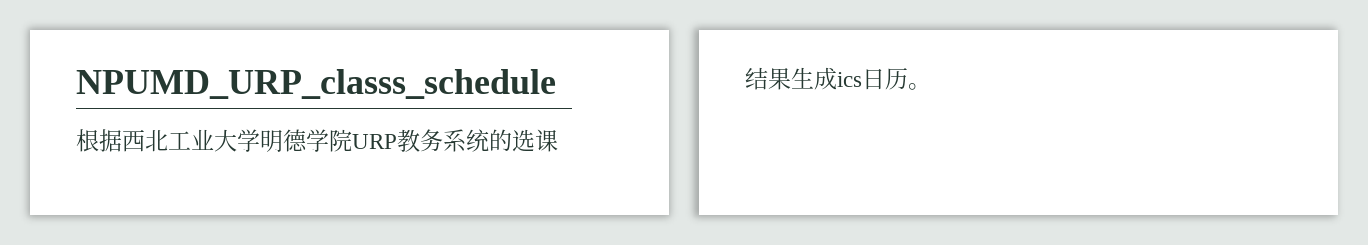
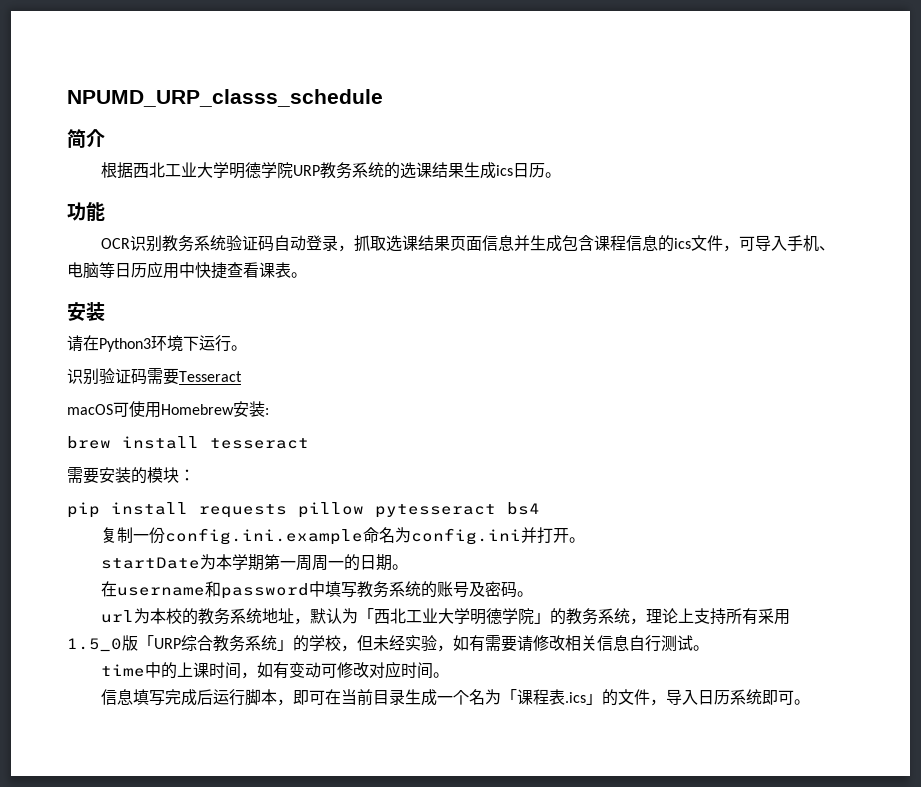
(556, 84) none -> [67,129,105,148] // 简介
(931, 86) none -> [67,202,105,221] [100,235,835,252] [67,261,307,279] [67,302,105,321] [67,335,247,352] [67,368,242,385] [67,401,269,418] [67,436,309,449] [67,467,195,484] [67,502,540,518] [100,527,585,545] [100,554,408,571] [100,581,533,599] [100,608,790,625] [67,635,709,652] [100,661,449,679] [100,689,810,706] // 功能 // OCR识别教务系统验证码自动登录，抓取选课结果页面信息并生成包含课程信息的ics文件，可导入手机、电脑等日历应用中快捷查看课表。 // 安装 // 请在Python3环境下运行。 // 识别验证码需要Tesseract // macOS可使用Homebrew安装: // brew install tesseract // 需要安装的模块： // pip install requests pillow pytesseract bs4 // 复制一份config.ini.example命名为config.ini并打开。 // startDate为本学期第一周周一的日期。 // 在username和password中填写教务系统的账号及密码。 // url为本校的教务系统地址，默认为「西北工业大学明德学院」的教务系统，理论上支持所有采用1.5_0版「URP综合教务系统」的学校，但未经实验，如有需要请修改相关信息自行测试。 // time中的上课时间，如有变动可修改对应时间。 // 信息填写完成后运行脚本，即可在当前目录生成一个名为「课程表.ics」的文件，导入日历系统即可。

